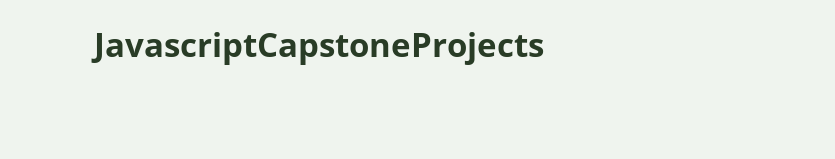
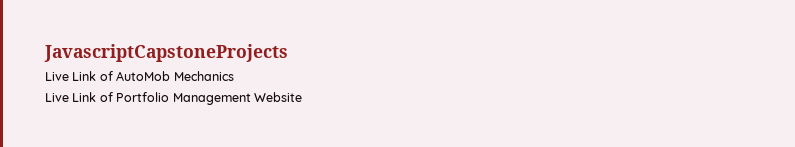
(544, 48) none -> [45,71,234,81] [45,92,302,105] // Live Link of AutoMob Mechanics // Live Link of Portfolio Management Website

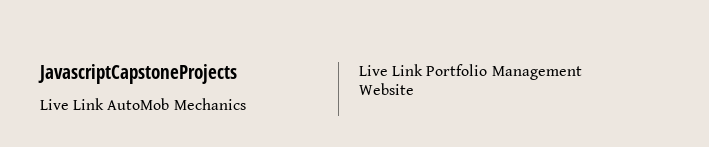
[99,71,113,81] of -> (105, 104) none
[99,92,113,102] of -> (424, 70) none

